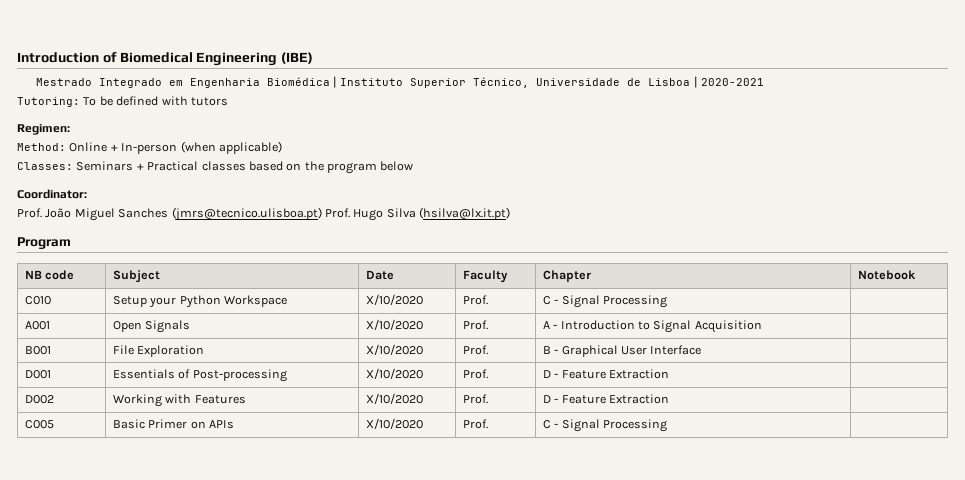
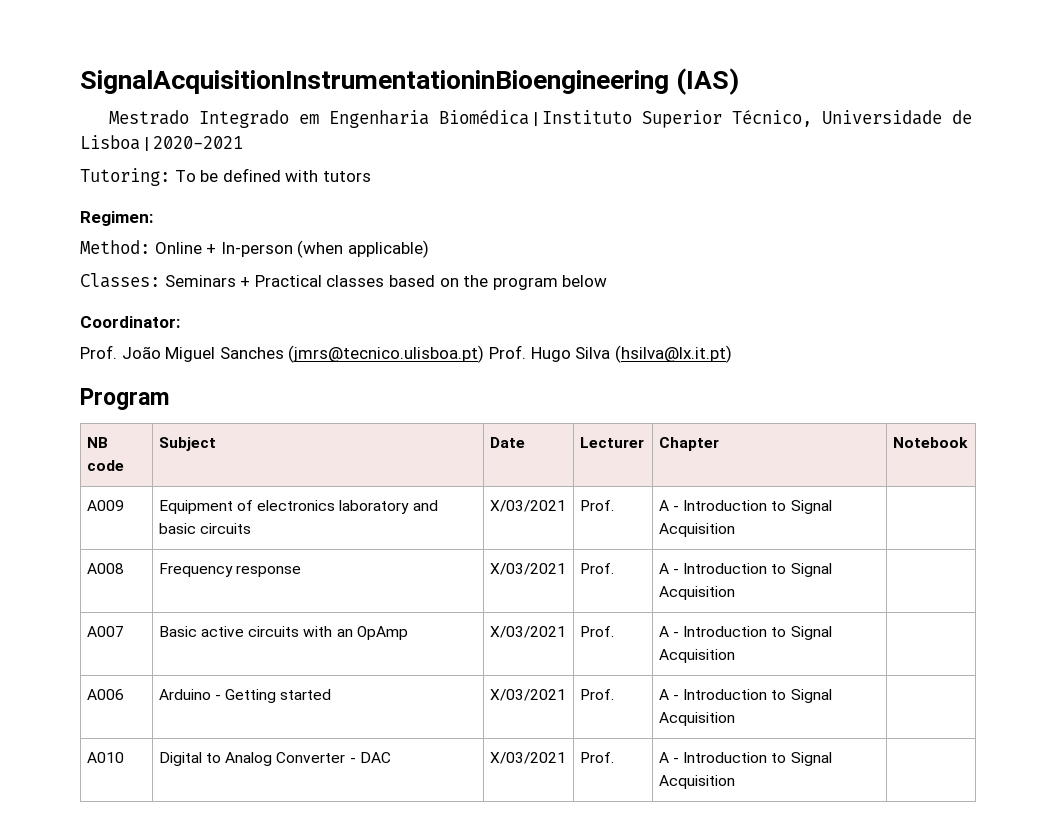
[17,52,314,66] Introduction of Biomedical Engineering (IBE) -> [80,68,740,95] SignalAcquisitionInstrumentationinBioengineering (IAS)
[462,270,508,283] Faculty -> [579,437,644,448] Lecturer
[24,296,51,305] [112,295,288,308] [365,294,423,305] [462,295,488,305] [542,295,668,308] [24,321,50,330] [112,320,191,333] [365,319,423,330] [462,320,488,330] [542,320,762,333] [24,346,51,355] [112,345,205,357] [365,344,423,355] [462,345,488,355] [542,345,702,357] [24,370,51,379] [112,369,287,382] [365,368,423,379] [462,369,488,379] [542,369,670,379] [24,395,54,404] [112,394,246,407] [365,393,423,404] [462,394,488,404] [542,394,670,404] [24,420,54,429] [112,419,235,429] [365,418,423,429] [462,419,488,429] [542,419,668,432] C010 | Setup your Python Workspace | X/10/2020 | Prof. | C - Signal Processing | // A001 | Open Signals | X/10/2020 | Prof. | A - Introduction to Signal Acquisition | // B001 | File Exploration | X/10/2020 | Prof. | B - Graphical User Interface | // D001 | Essentials of Post-processing | X/10/2020 | Prof. | D - Feature Extraction | // D002 | Working with Features | X/10/2020 | Prof. | D - Feature Extraction | // C005 | Basic Primer on APIs | X/10/2020 | Prof. | C - Signal Processing -> [86,500,124,511] [158,500,438,514] [158,523,252,534] [489,500,566,512] [579,500,614,511] [658,500,832,514] [658,523,735,537] [86,563,124,574] [158,563,302,577] [489,563,566,575] [579,563,614,574] [658,563,832,577] [658,586,735,600] [86,626,124,637] [158,626,408,640] [489,626,566,638] [579,626,614,637] [658,626,832,640] [658,649,735,663] [86,689,124,700] [158,689,332,703] [489,689,566,701] [579,689,614,700] [658,689,832,703] [658,712,735,726] [86,752,124,763] [158,752,391,766] [489,752,566,764] [579,752,614,763] [658,752,832,766] [658,775,735,789] A009 | Equipment of electronics laboratory and basic circuits | X/03/2021 | Prof. | A - Introduction to Signal Acquisition | // A008 | Frequency response | X/03/2021 | Prof. | A - Introduction to Signal Acquisition | // A007 | Basic active circuits with an OpAmp | X/03/2021 | Prof. | A - Introduction to Signal Acquisition | // A006 | Arduino - Getting started | X/03/2021 | Prof. | A - Introduction to Signal Acquisition | // A010 | Digital to Analog Converter - DAC | X/03/2021 | Prof. | A - Introduction to Signal Acquisition

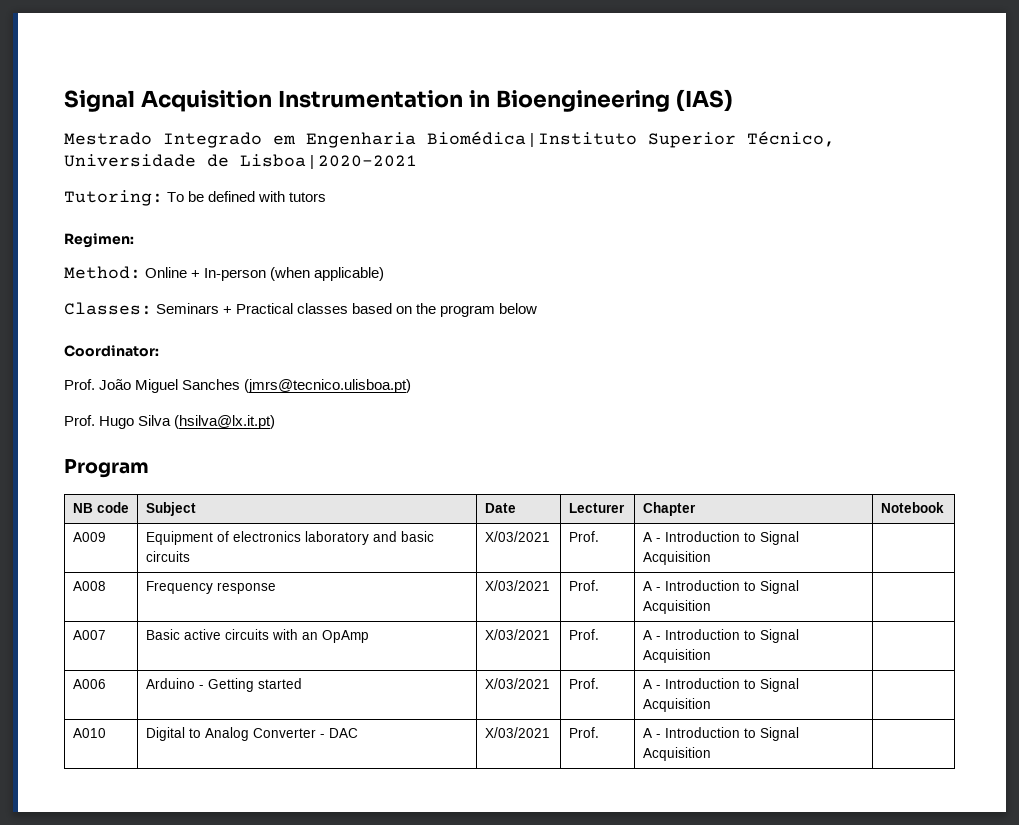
[80,70,669,94] SignalAcquisitionInstrumentationinBioengineering -> [64,90,670,112] Signal Acquisition Instrumentation in Bioengineering
(485, 354) none -> (412, 386) //

